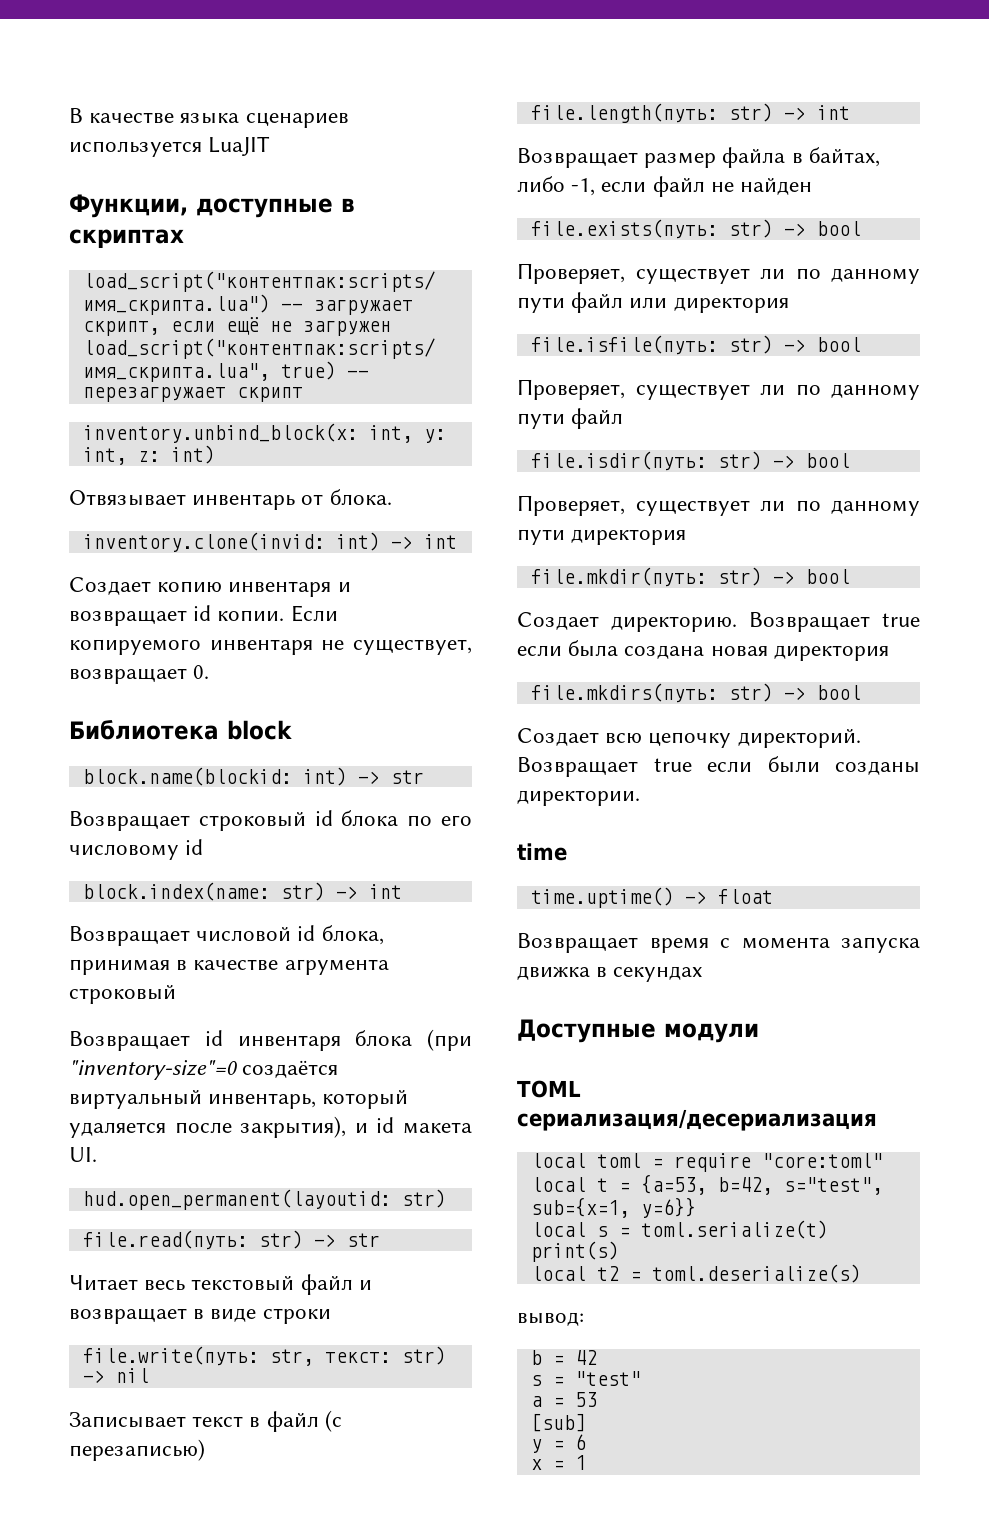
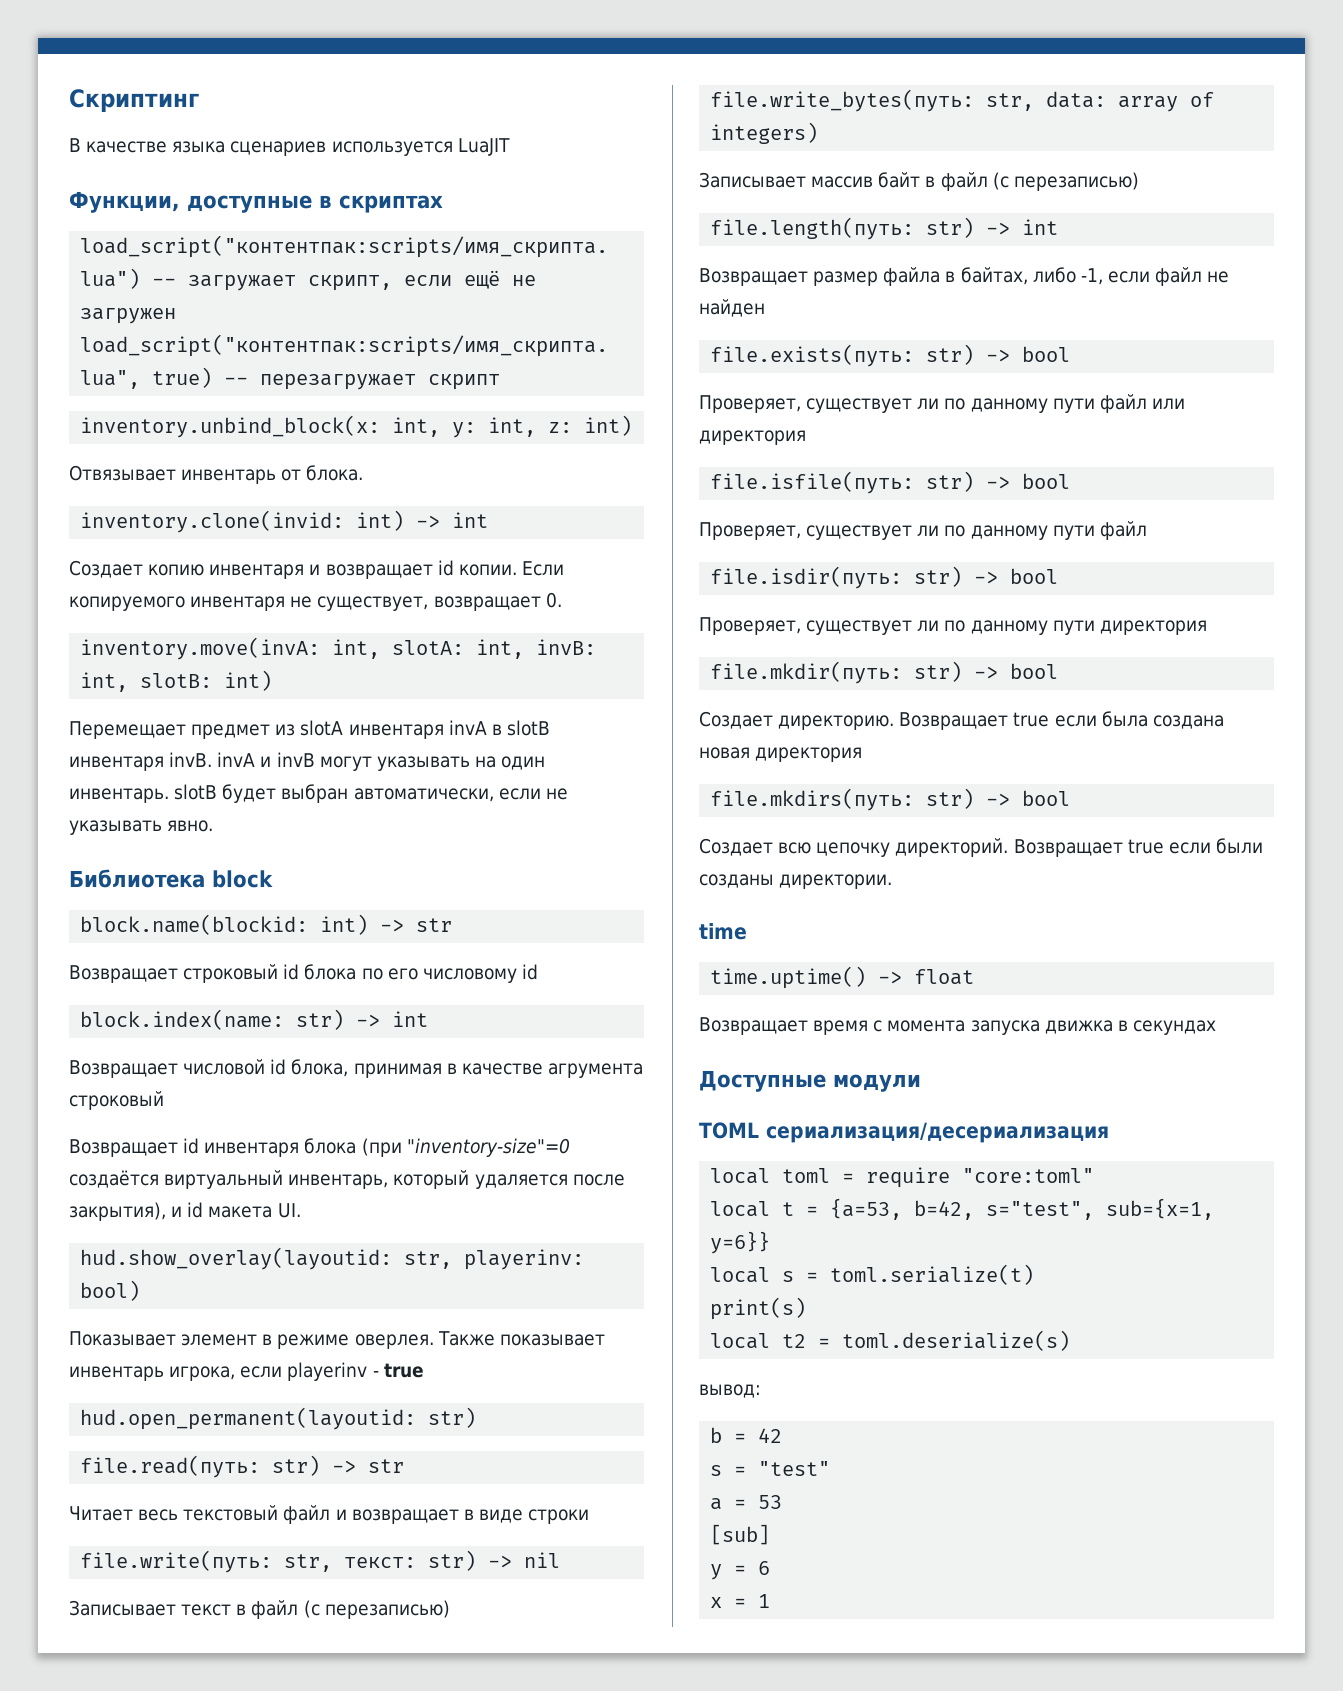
(69, 115) none -> [69,89,199,112] Скриптинг //
(210, 672) none -> [80,637,597,660] [80,670,273,692] [69,720,550,739] [69,752,546,771] [69,784,568,803] [69,820,214,835] // inventory.move(invA: int, slotA: int, invB: int, slotB: int) // Перемещает предмет из slotA инвентаря invA в slotB инвентаря invB. invA и invB могут указывать на один инвентарь. slotB будет выбран автоматически, если не указывать явно.
(97, 1154) none -> [80,1247,585,1270] [80,1280,141,1301] [69,1331,605,1349] [69,1362,424,1381] // hud.show_overlay(layoutid: str, playerinv: bool) // Показывает элемент в режиме оверлея. Также показывает инвентарь игрока, если playerinv - true
(205, 1450) none -> [710,89,1215,112] [710,122,819,144] [699,172,1139,191] // file.write_bytes(путь: str, data: array of integers) // Записывает массив байт в файл (с перезаписью)

